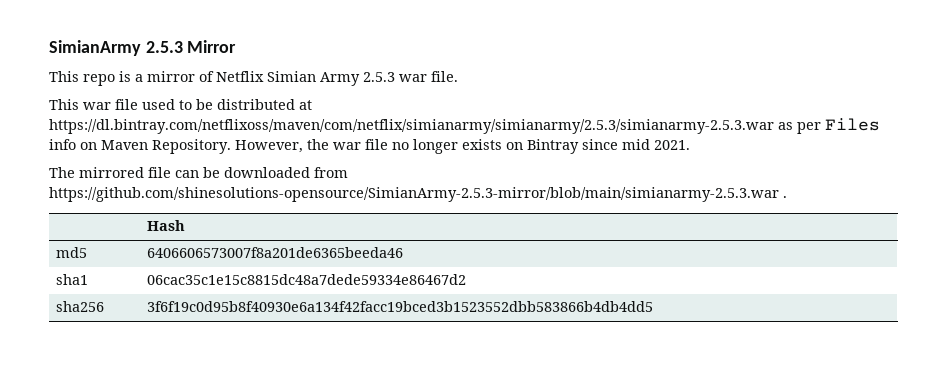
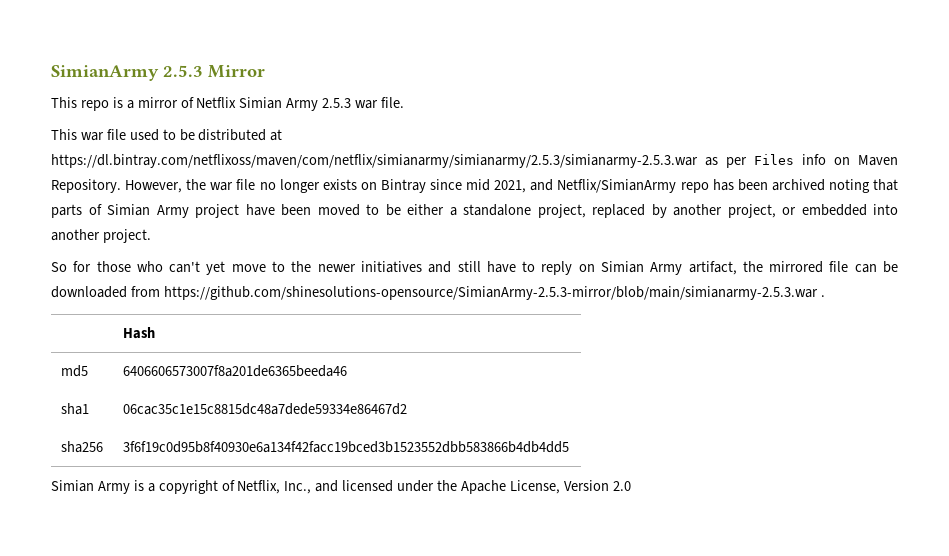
[654,140,690,150] [49,167,75,178] 2021. // The -> [494,179,899,193] [51,204,898,218] [51,229,151,243] [51,261,763,275] 2021, and Netflix/SimianArmy repo has been archived noting that parts of Simian Army project have been moved to be either a standalone project, replaced by another project, or embedded into another project. // So for those who can't yet move to the newer initiatives and still have to reply on Simian Army artifact, the
(654, 306) none -> [51,480,631,494] // Simian Army is a copyright of Netflix, Inc., and licensed under the Apache License, Version 2.0

